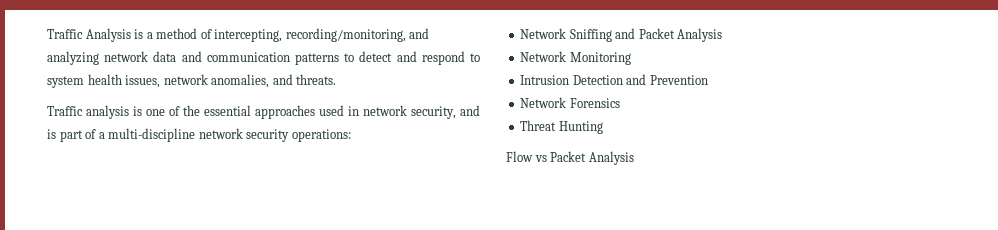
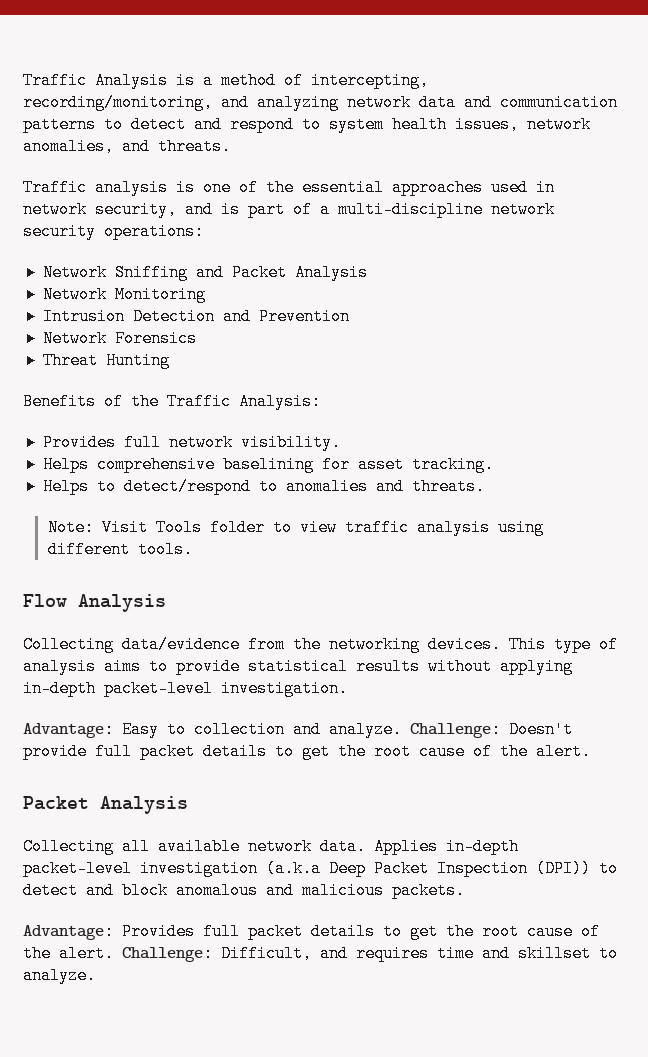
[506,151,634,165] Flow vs Packet Analysis -> [23,393,321,410] [42,434,341,451] [42,456,494,473] [42,478,485,495] [47,519,544,536] [47,541,193,558] [23,594,166,612] [23,636,618,653] [23,658,573,675] [23,680,348,697] [23,721,573,738] [23,743,591,760] [23,796,188,814] [23,838,519,855] [23,860,618,877] [23,882,465,899] [23,923,600,940] [23,945,618,962] [23,967,96,984] Benefits of the Traffic Analysis: // Provides full network visibility. // Helps comprehensive baselining for asset tracking. // Helps to detect/respond to anomalies and threats. // Note: Visit Tools folder to view traffic analysis using different tools. // Flow Analysis // Collecting data/evidence from the networking devices. This type of analysis aims to provide statistical results without applying in-depth packet-level investigation. // Advantage: Easy to collection and analyze. Challenge: Doesn't provide full packet details to get the root cause of the alert. // Packet Analysis // Collecting all available network data. Applies in-depth packet-level investigation (a.k.a Deep Packet Inspection (DPI)) to detect and block anomalous and malicious packets. // Advantage: Provides full packet details to get the root cause of the alert. Challenge: Difficult, and requires time and skillset to analyze.

